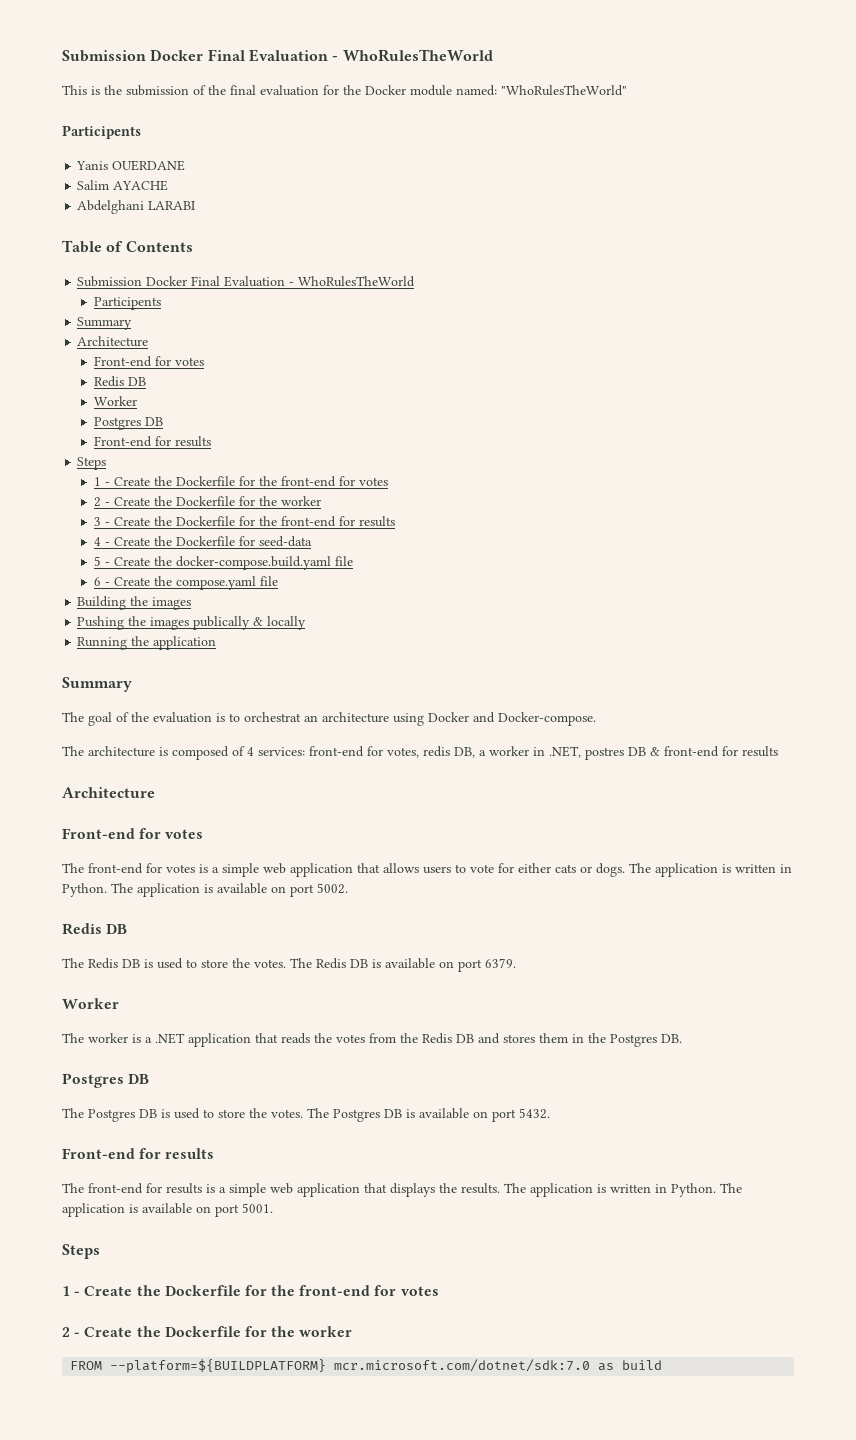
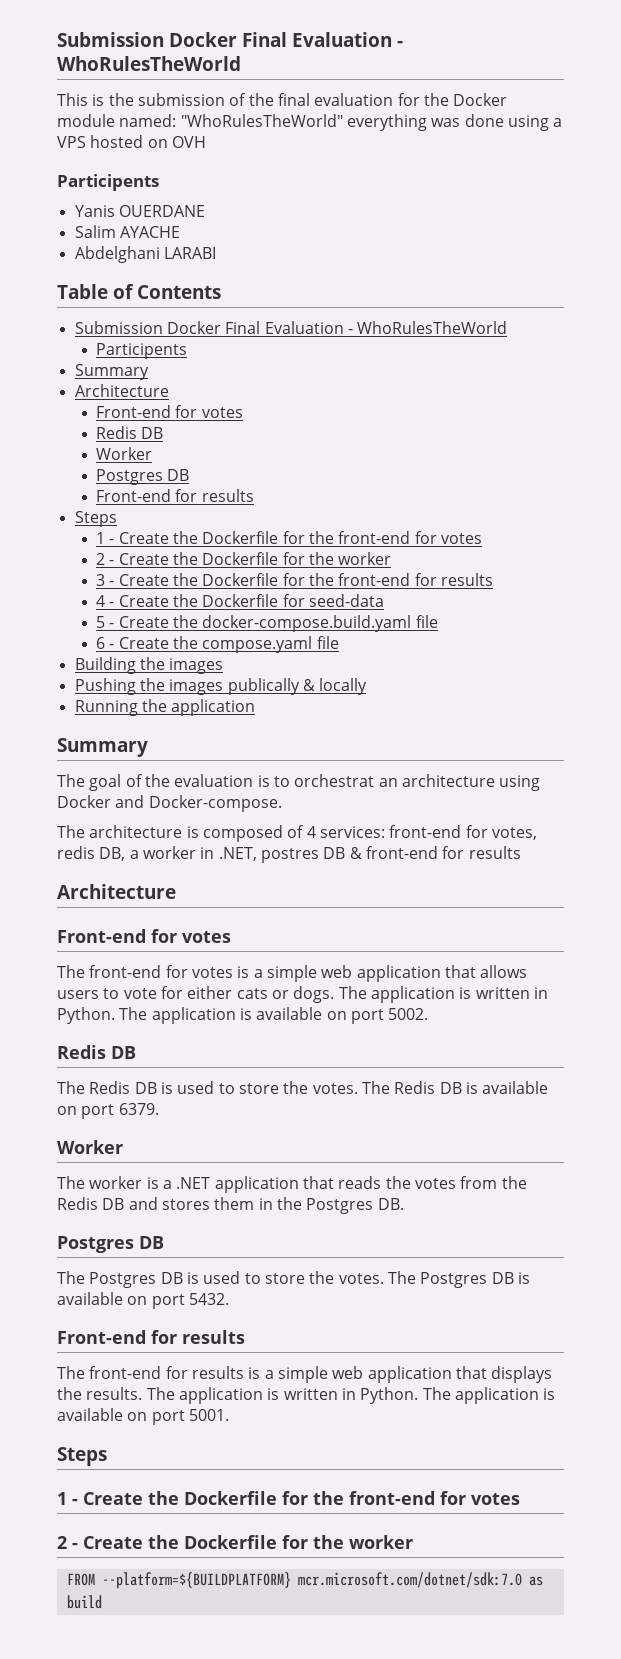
(627, 90) none -> [346,114,563,131] [57,135,206,148] everything was done using a VPS hosted on OVH

